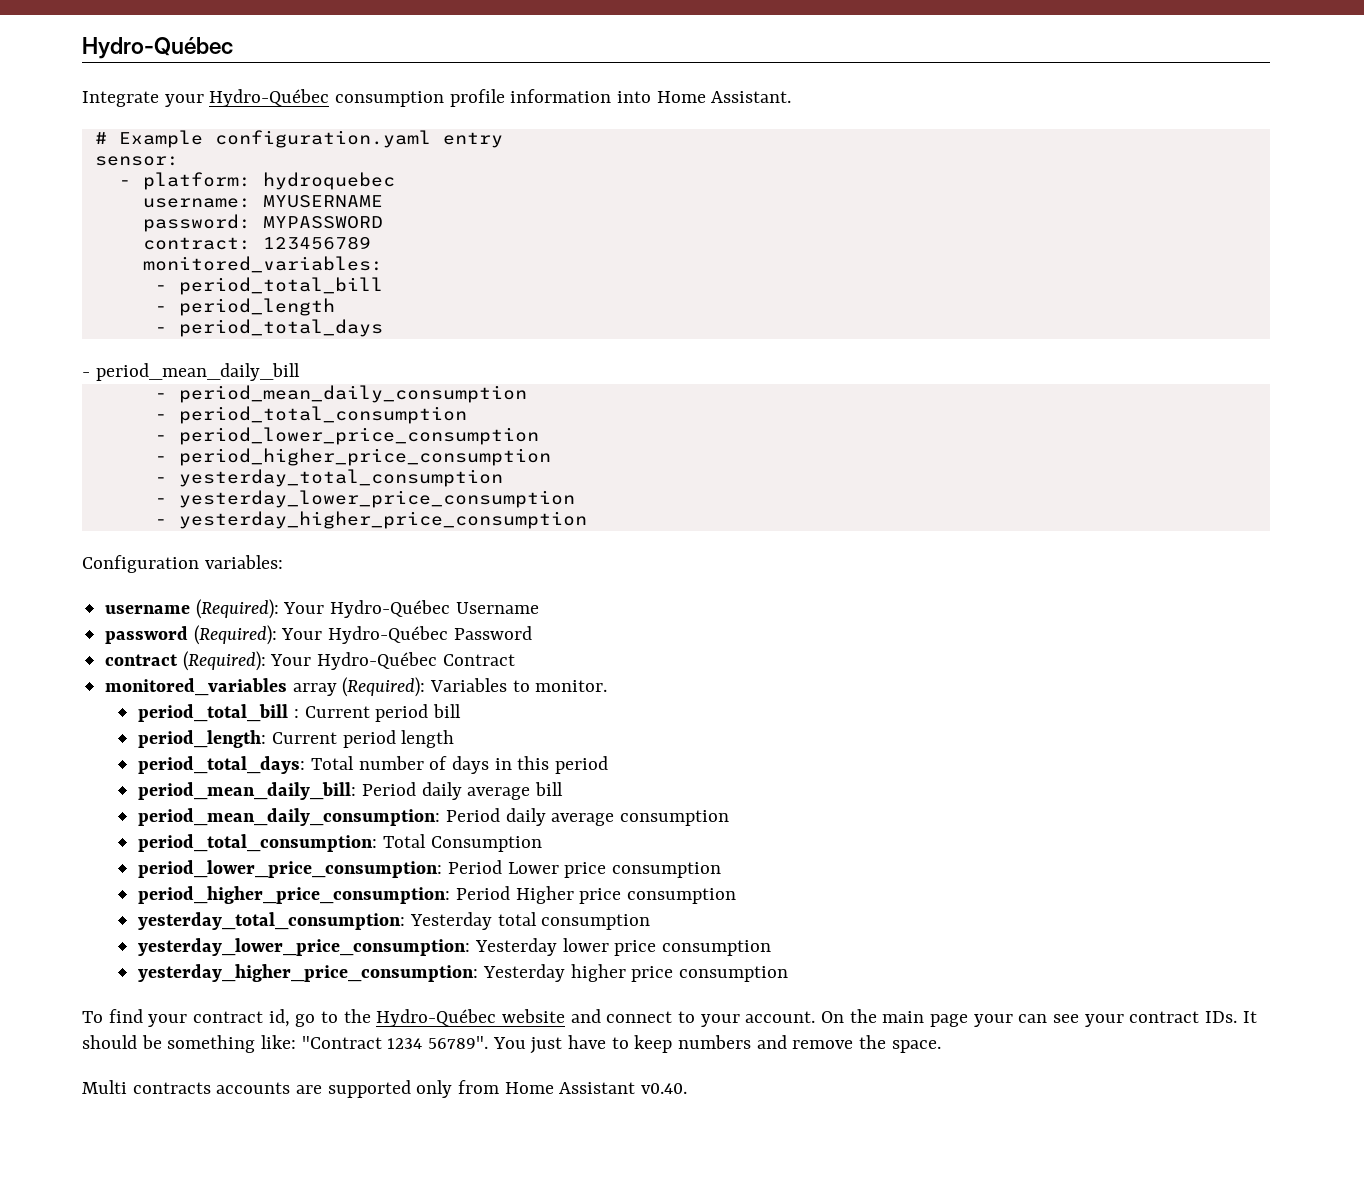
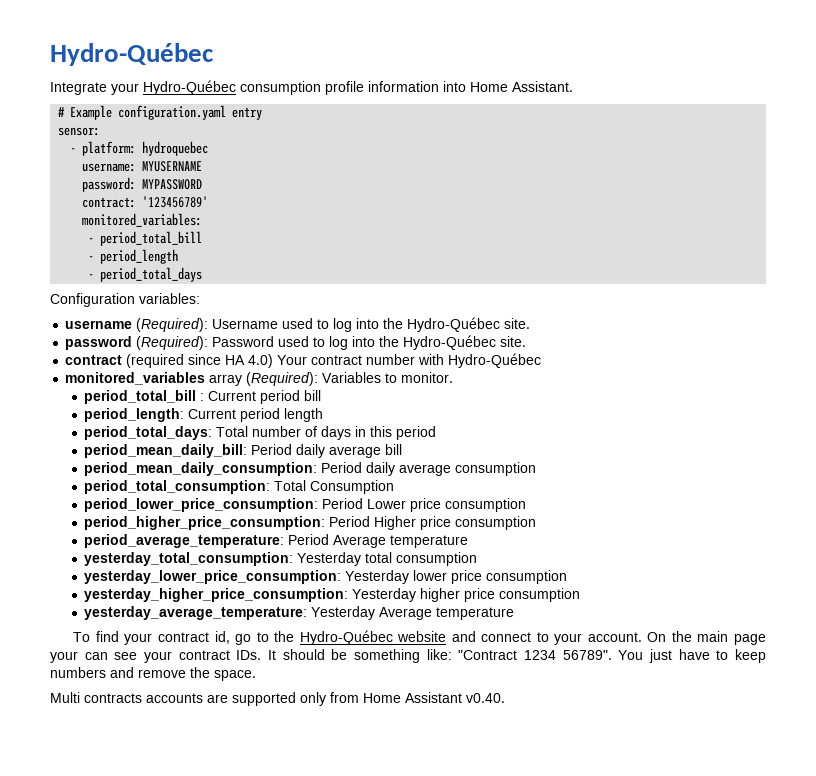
[262,236,371,250] 123456789 -> [142,196,209,208] '123456789'
[82,363,300,381] [154,385,527,403] [154,406,467,424] [154,427,539,445] [154,448,551,466] [154,469,503,487] [154,490,575,508] [154,511,587,529] [82,555,283,573] [105,599,539,619] [105,625,532,645] [105,651,515,671] - period_mean_daily_bill // - period_mean_daily_consumption // - period_total_consumption // - period_lower_price_consumption // - period_higher_price_consumption // - yesterday_total_consumption // - yesterday_lower_price_consumption // - yesterday_higher_price_consumption // Configuration variables: // username (Required): Your Hydro-Québec Username // password (Required): Your Hydro-Québec Password // contract (Required): Your Hydro-Québec Contract -> [50,293,200,307] [65,317,531,332] [65,335,527,350] [65,353,542,368] Configuration variables: // username (Required): Username used to log into the Hydro-Québec site. // password (Required): Password used to log into the Hydro-Québec site. // contract (required since HA 4.0) Your contract number with Hydro-Québec
(736, 896) none -> [84,534,469,548] // period_average_temperature: Period Average temperature
(788, 974) none -> [84,606,515,620] // yesterday_average_temperature: Yesterday Average temperature

